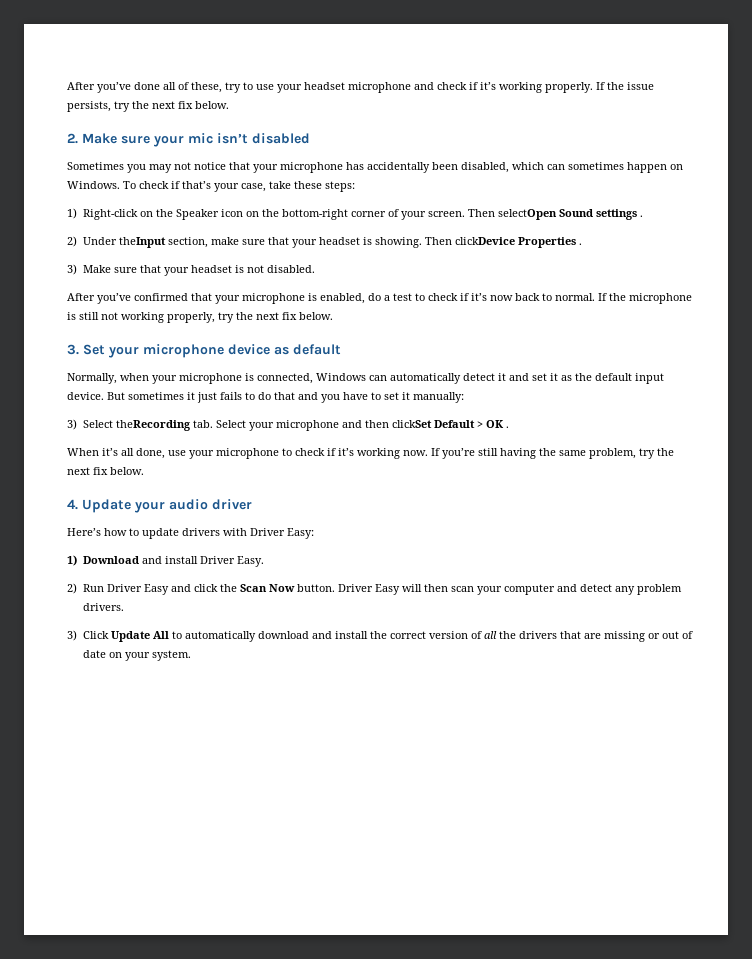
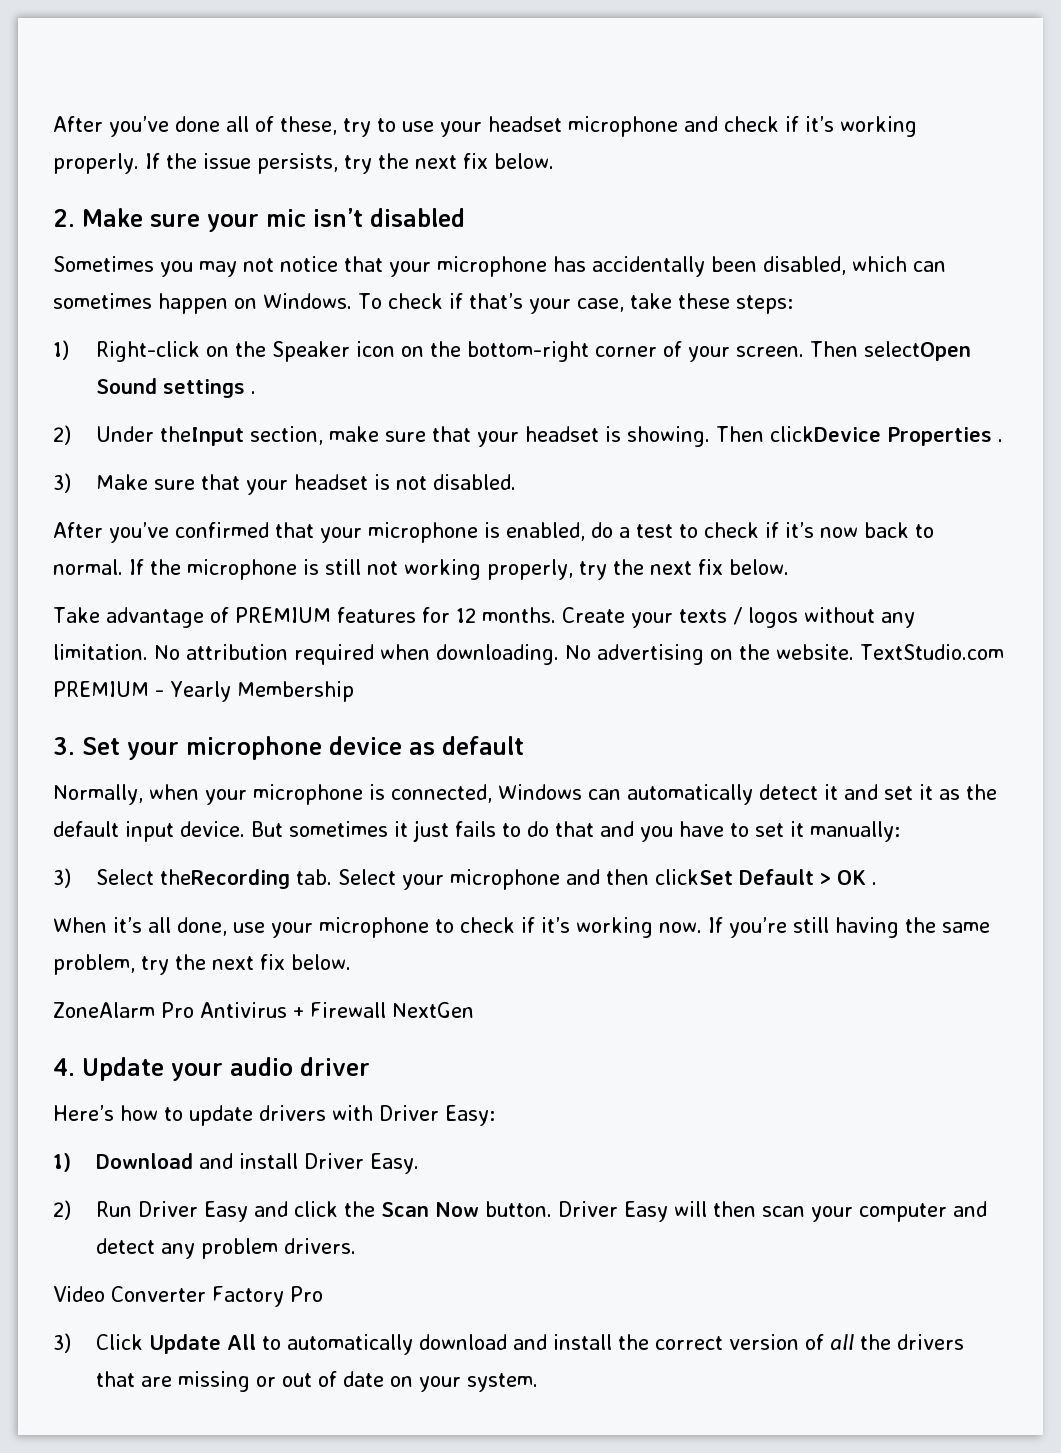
(333, 316) none -> [53,607,915,628] [53,644,1004,665] [53,681,354,702] // Take advantage of PREMIUM features for 12 months. Create your texts / logos without any limitation. No attribution required when downloading. No advertising on the website. TextStudio.com PREMIUM - Yearly Membership
(144, 471) none -> [53,1002,474,1018] // ZoneAlarm Pro Antivirus + Firewall NextGen
(125, 607) none -> [53,1286,323,1307] // Video Converter Factory Pro

